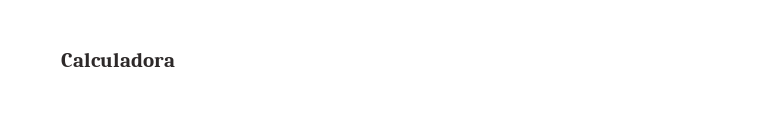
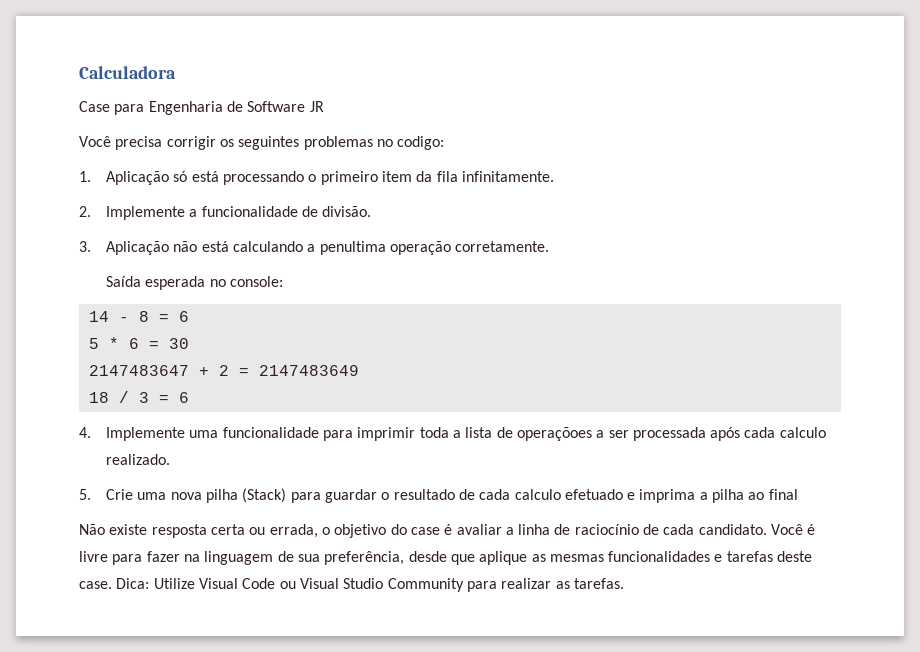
(175, 59) none -> [79,101,324,115] [79,136,445,150] [79,171,554,185] [79,206,372,220] [79,241,550,255] [105,276,283,290] [88,311,189,322] [88,337,189,349] [88,365,359,376] [88,391,189,403] [79,427,826,441] [105,454,170,465] [79,488,798,503] [79,524,816,538] [79,551,813,565] [79,578,624,592] // Case para Engenharia de Software JR // Você precisa corrigir os seguintes problemas no codigo: // 1. Aplicação só está processando o primeiro item da fila infinitamente. // 2. Implemente a funcionalidade de divisão. // 3. Aplicação não está calculando a penultima operação corretamente. // Saída esperada no console: // 14 - 8 = 6 // 5 * 6 = 30 // 2147483647 + 2 = 2147483649 // 18 / 3 = 6 // 4. Implemente uma funcionalidade para imprimir toda a lista de operaçõoes a ser processada após cada calculo realizado. // 5. Crie uma nova pilha (Stack) para guardar o resultado de cada calculo efetuado e imprima a pilha ao final // Não existe resposta certa ou errada, o objetivo do case é avaliar a linha de raciocínio de cada candidato. Você é livre para fazer na linguagem de sua preferência, desde que aplique as mesmas funcionalidades e tarefas deste case. Dica: Utilize Visual Code ou Visual Studio Community para realizar as tarefas.

